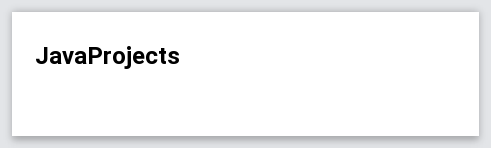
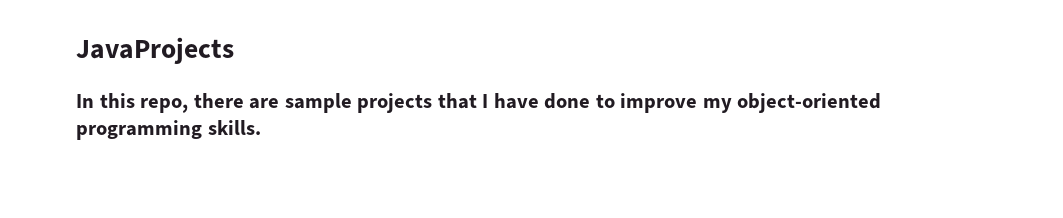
(180, 57) none -> [76,93,882,113] [76,120,261,140] // In this repo, there are sample projects that I have done to improve my object-oriented programming skills.

